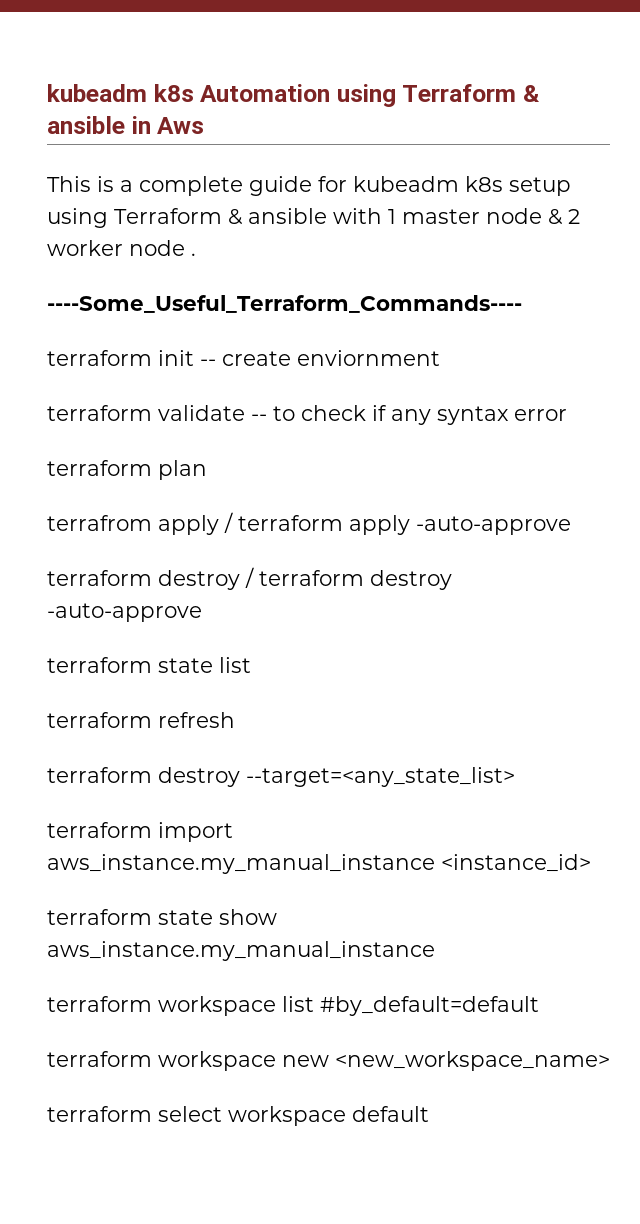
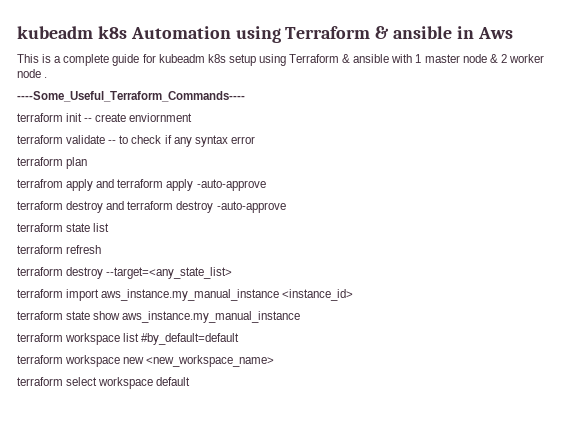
[224,512,233,533] / -> [96,179,115,188] and
[245,567,254,588] / -> [106,201,125,210] and

